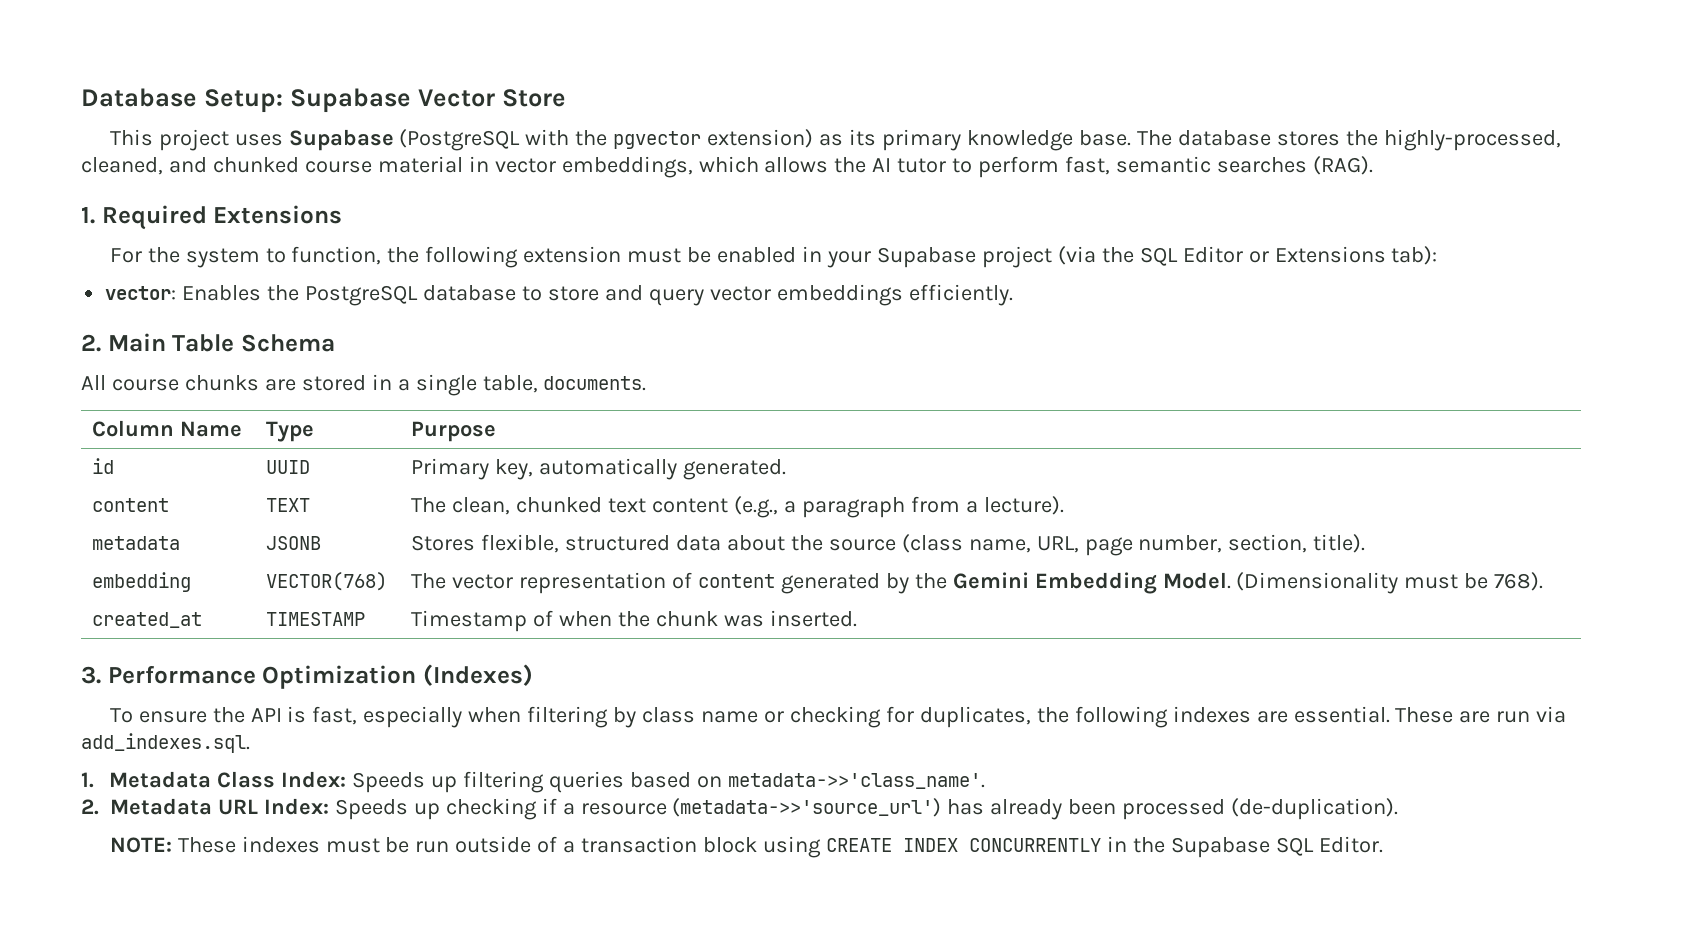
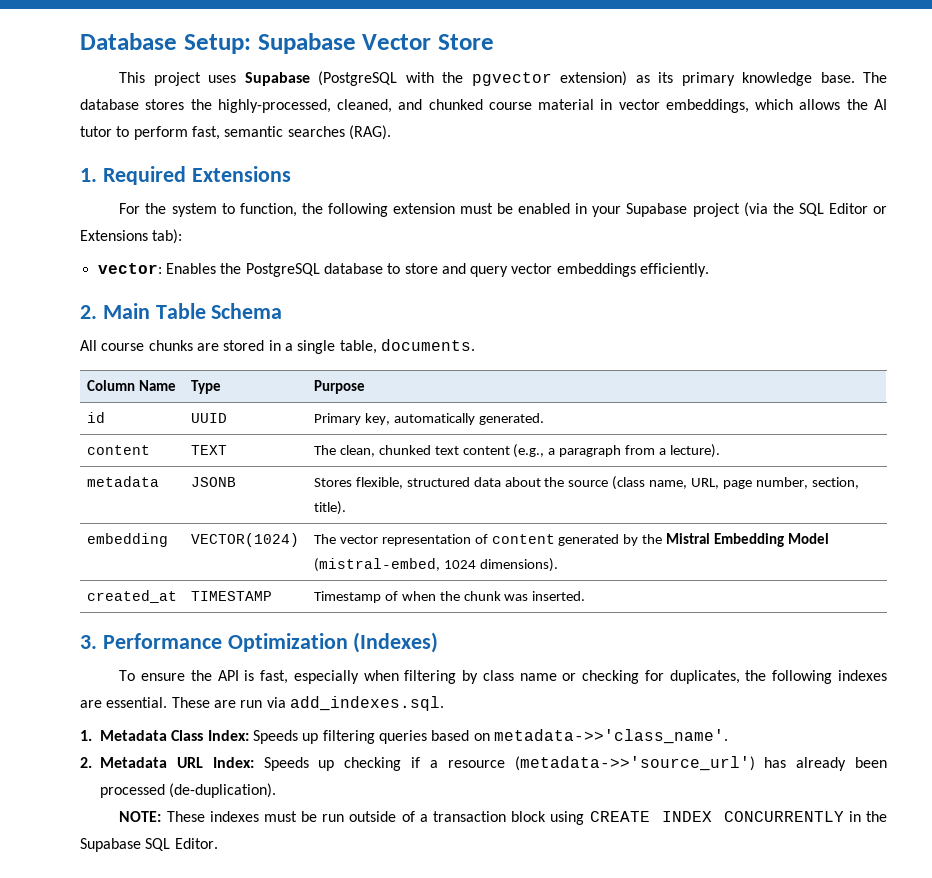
[266,572,388,591] VECTOR(768) -> [190,533,299,547] VECTOR(1024)
[952,572,1544,594] Gemini Embedding Model. (Dimensionality must be 768). -> [666,533,830,547] [313,558,558,572] Mistral Embedding Model (mistral-embed, 1024 dimensions).

